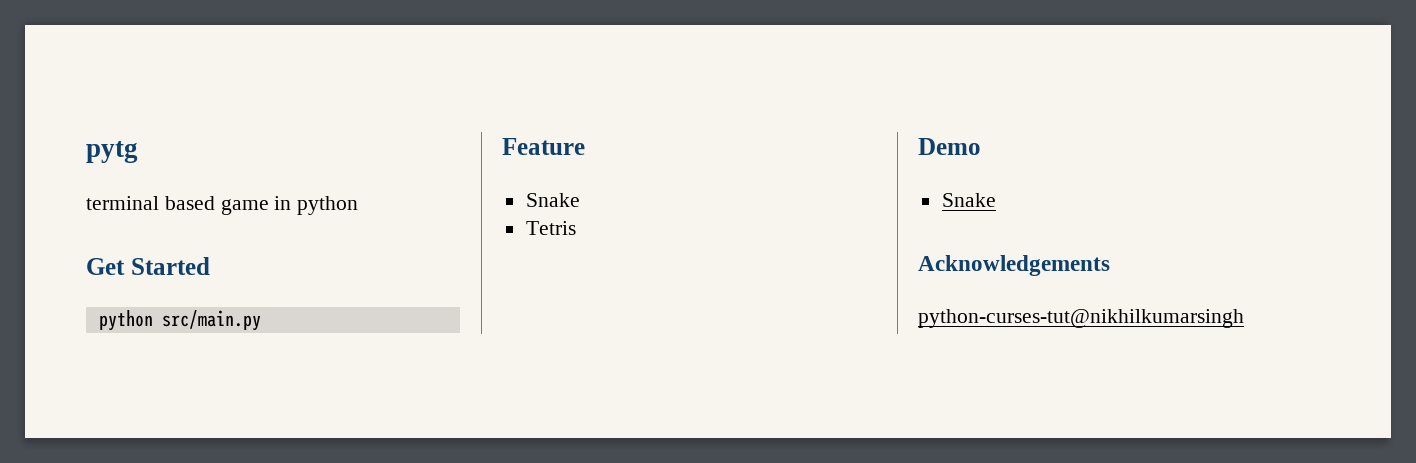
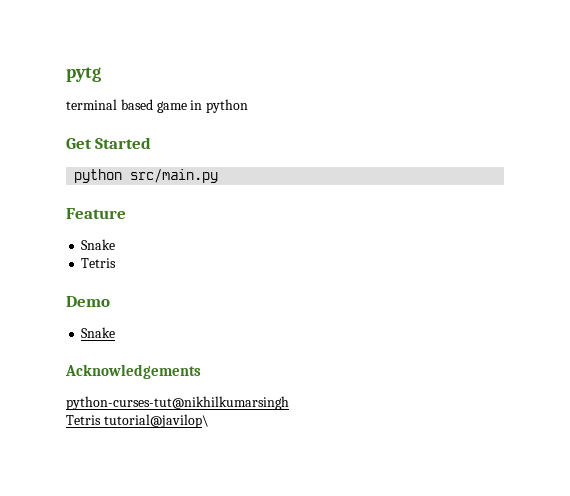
(1244, 318) none -> [66,414,209,428] // Tetris tutorial@javilop\

